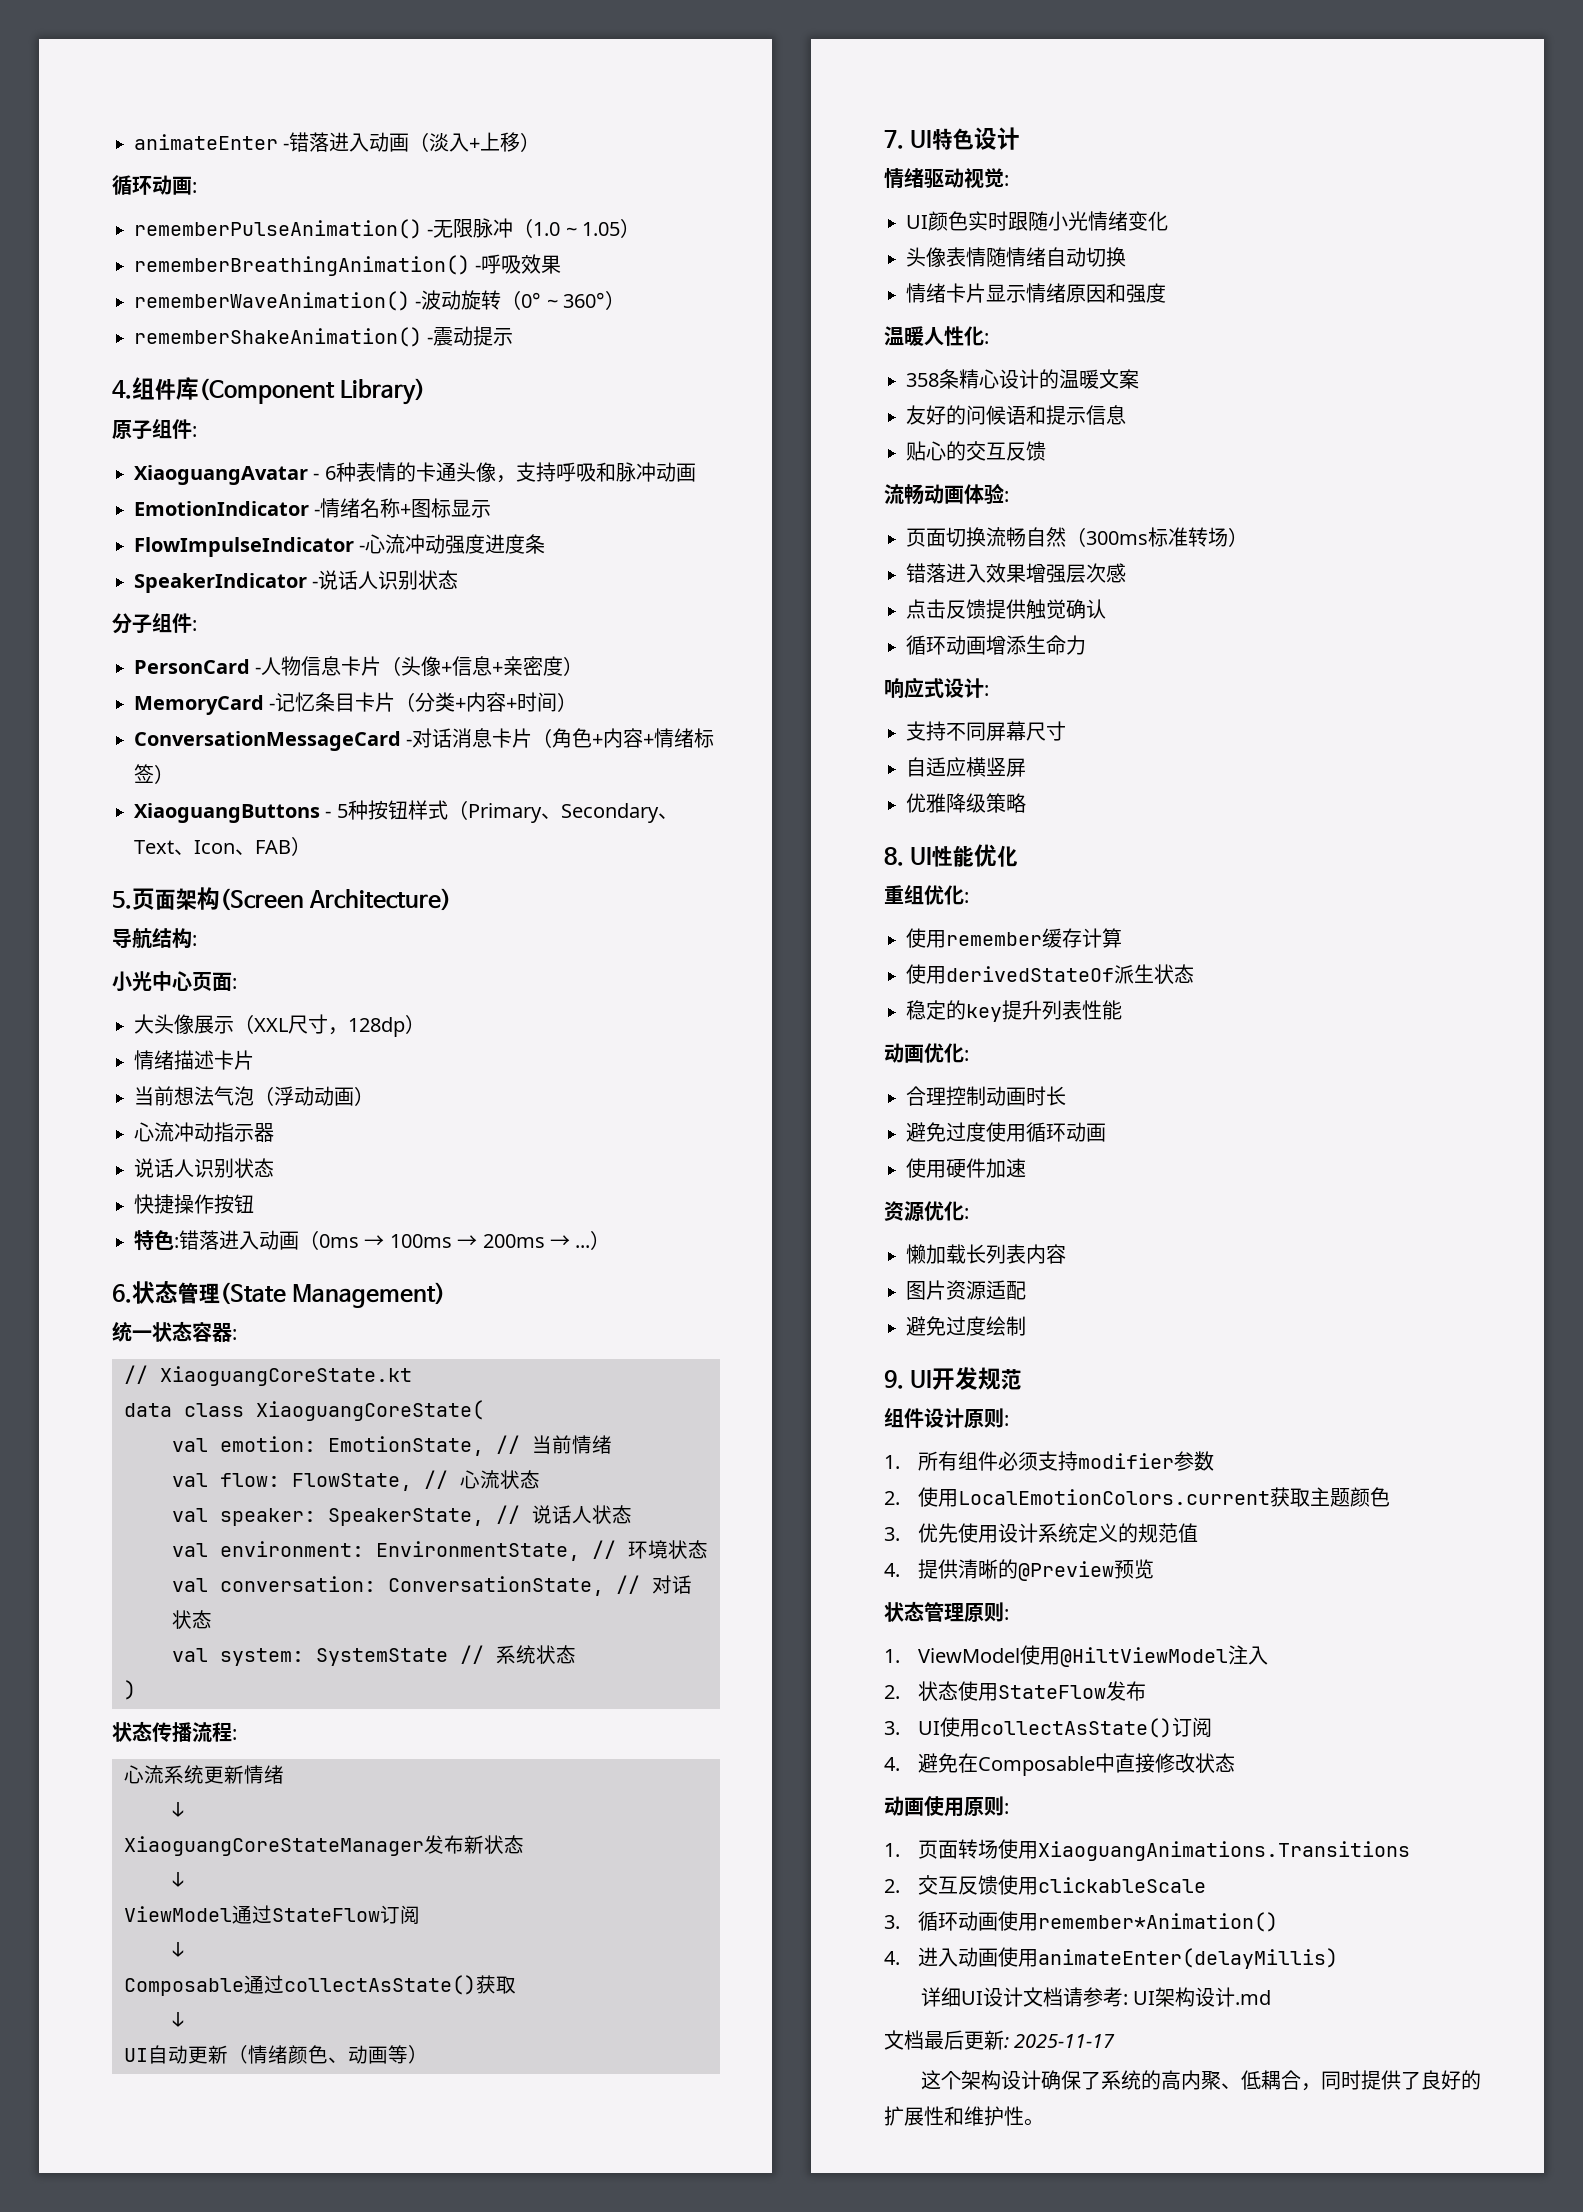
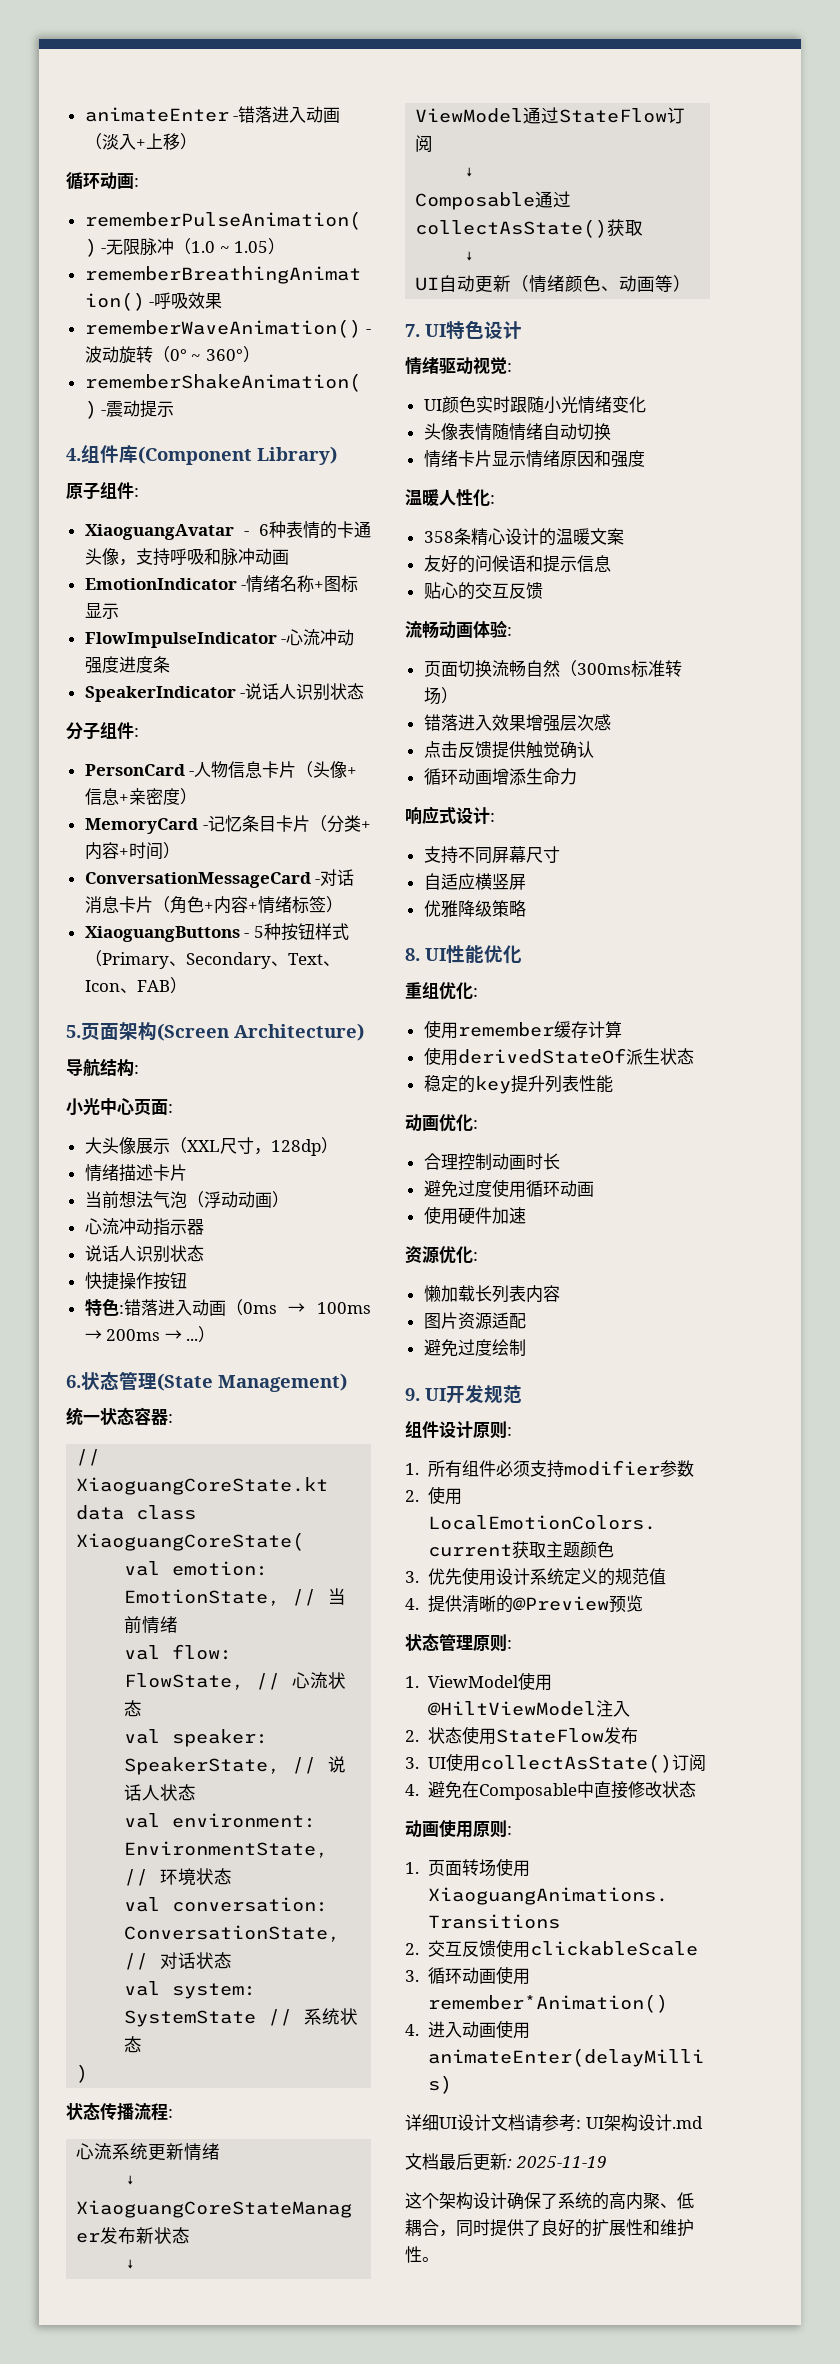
[1014,2034,1116,2048] 2025-11-17 -> [515,2156,607,2168] 2025-11-19

